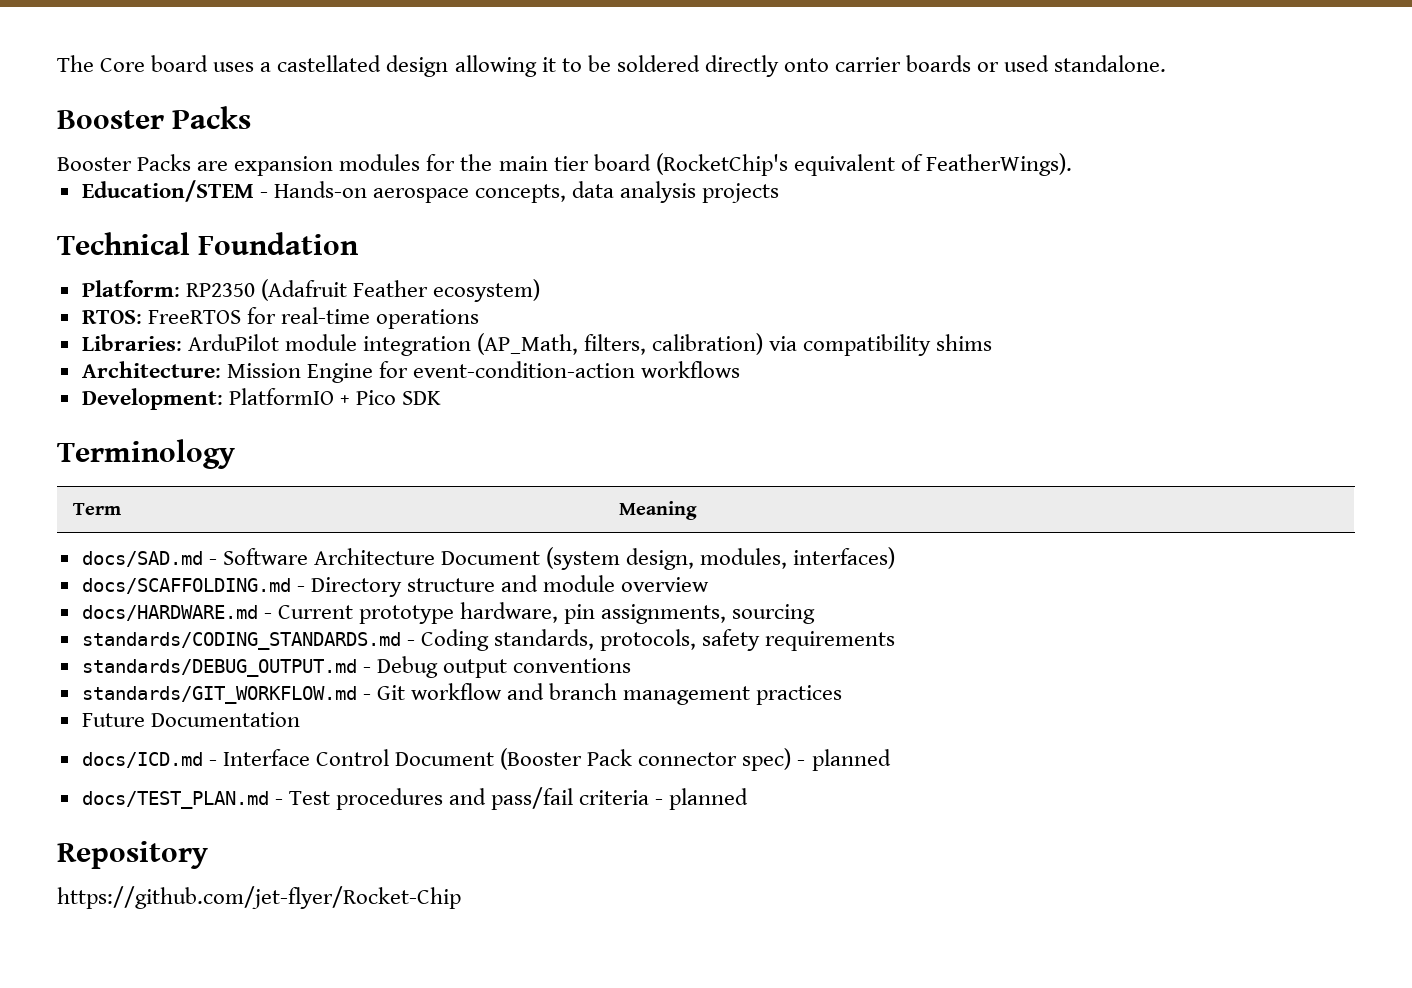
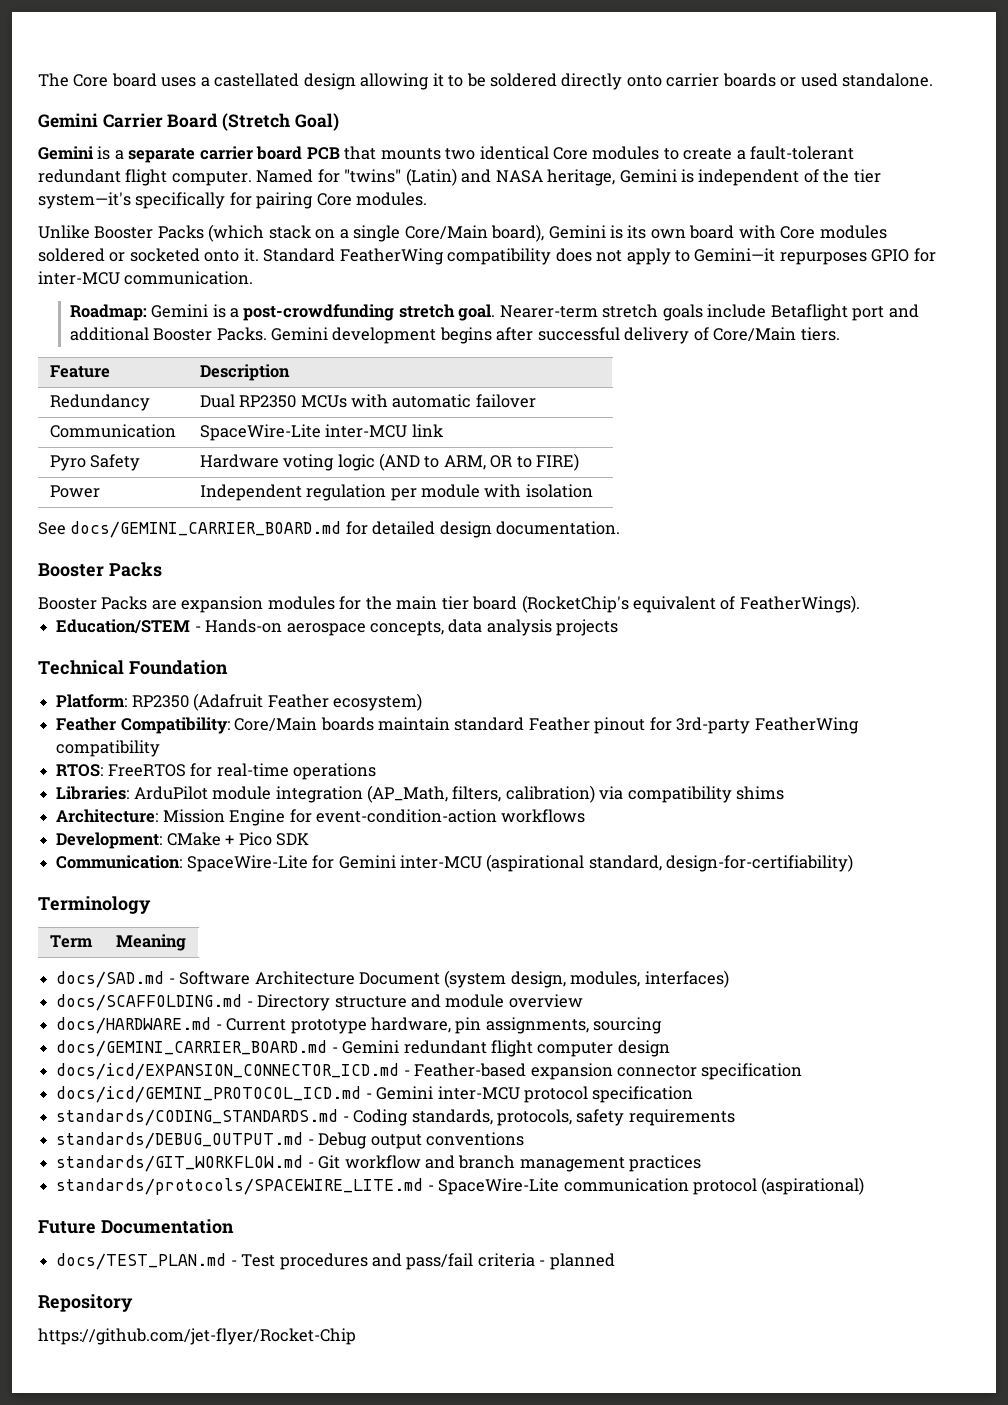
(1167, 63) none -> [38,113,339,131] [38,146,855,163] [38,168,881,186] [38,192,428,209] [38,224,887,242] [38,248,936,265] [38,271,254,285] [69,304,919,321] [69,327,840,344] [49,365,110,378] [199,364,290,381] [49,394,150,411] [199,394,536,408] [49,424,176,438] [199,424,444,441] [49,454,141,471] [199,453,580,471] [49,485,100,498] [199,484,593,501] [38,521,621,538] // Gemini Carrier Board (Stretch Goal) // Gemini is a separate carrier board PCB that mounts two identical Core modules to create a fault-tolerant redundant flight computer. Named for "twins" (Latin) and NASA heritage, Gemini is independent of the tier system—it's specifically for pairing Core modules. // Unlike Booster Packs (which stack on a single Core/Main board), Gemini is its own board with Core modules soldered or socketed onto it. Standard FeatherWing compatibility does not apply to Gemini—it repurposes GPIO for inter-MCU communication. // Roadmap: Gemini is a post-crowdfunding stretch goal. Nearer-term stretch goals include Betaflight port and additional Booster Packs. Gemini development begins after successful delivery of Core/Main tiers. // Feature | Description // Redundancy | Dual RP2350 MCUs with automatic failover // Communication | SpaceWire-Lite inter-MCU link // Pyro Safety | Hardware voting logic (AND to ARM, OR to FIRE) // Power | Independent regulation per module with isolation // See docs/GEMINI_CARRIER_BOARD.md for detailed design documentation.
(541, 290) none -> [56,717,859,734] [56,740,161,757] // Feather Compatibility: Core/Main boards maintain standard Feather pinout for 3rd-party FeatherWing compatibility
[228,388,334,405] PlatformIO -> [166,832,221,846] CMake
(442, 398) none -> [56,854,854,872] // Communication: SpaceWire-Lite for Gemini inter-MCU (aspirational standard, design-for-certifiability)
(816, 614) none -> [56,1040,670,1057] [56,1063,803,1080] [56,1086,694,1103] // docs/GEMINI_CARRIER_BOARD.md - Gemini redundant flight computer design // docs/icd/EXPANSION_CONNECTOR_ICD.md - Feather-based expansion connector specification // docs/icd/GEMINI_PROTOCOL_ICD.md - Gemini inter-MCU protocol specification
[81,712,300,727] [81,748,891,771] Future Documentation // docs/ICD.md - Interface Control Document (Booster Pack connector spec) - planned -> [56,1177,865,1195] [38,1219,234,1234] standards/protocols/SPACEWIRE_LITE.md - SpaceWire-Lite communication protocol (aspirational) // Future Documentation

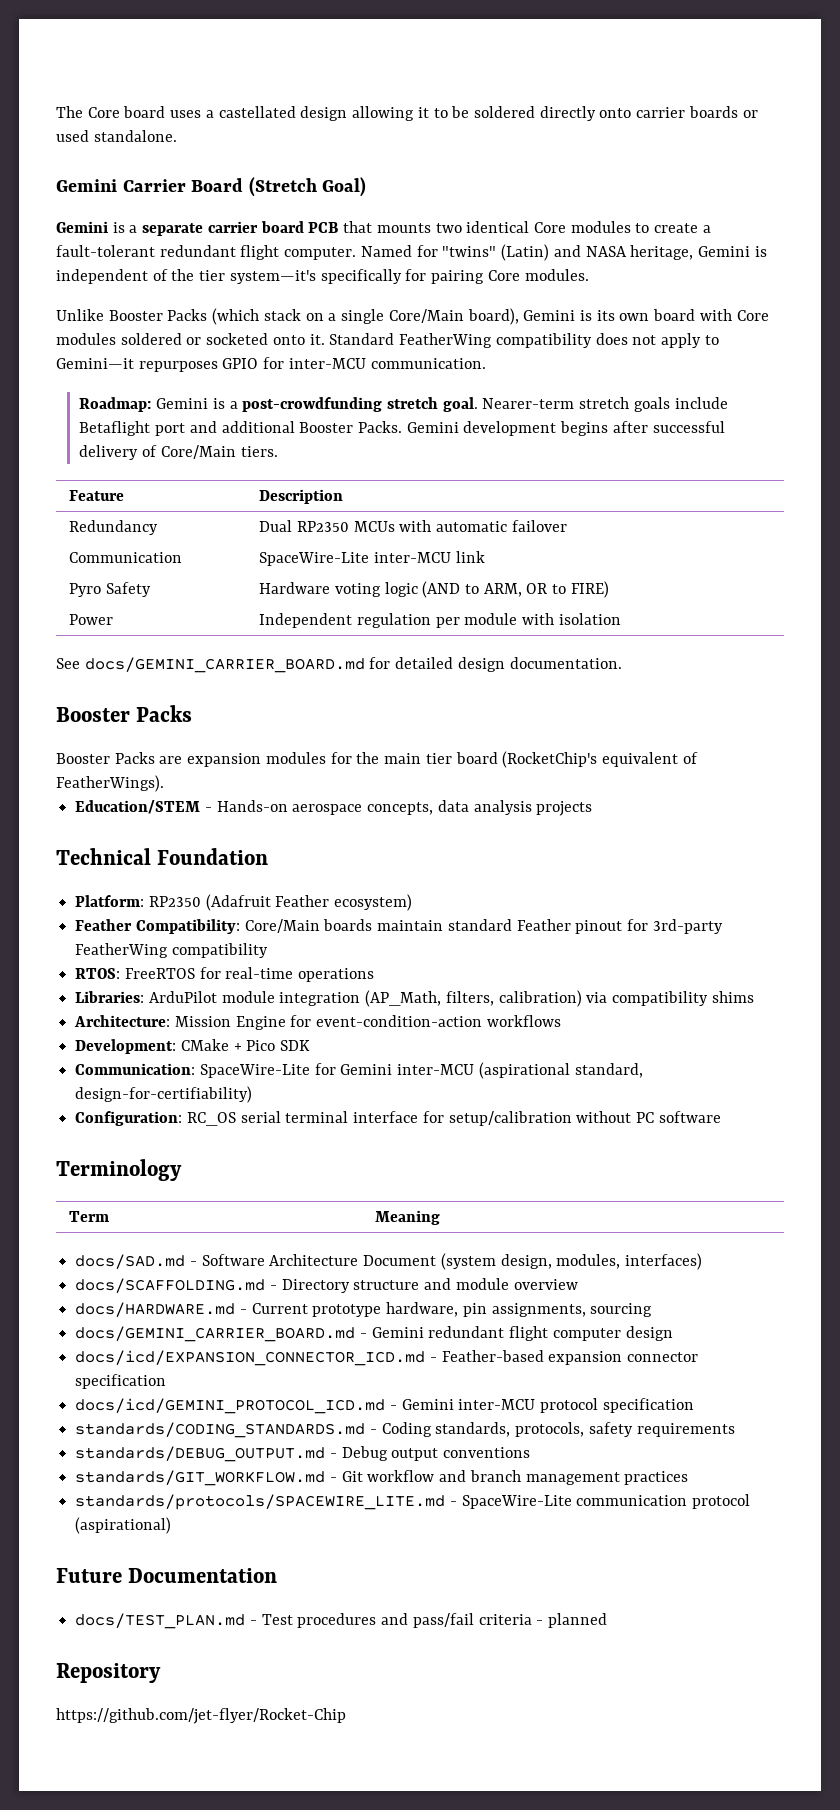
(854, 863) none -> [75,1111,721,1126] // Configuration: RC_OS serial terminal interface for setup/calibration without PC software

